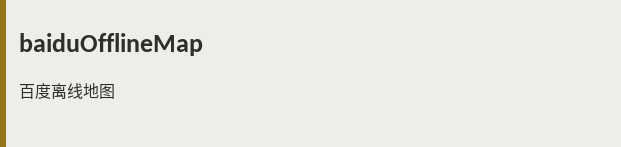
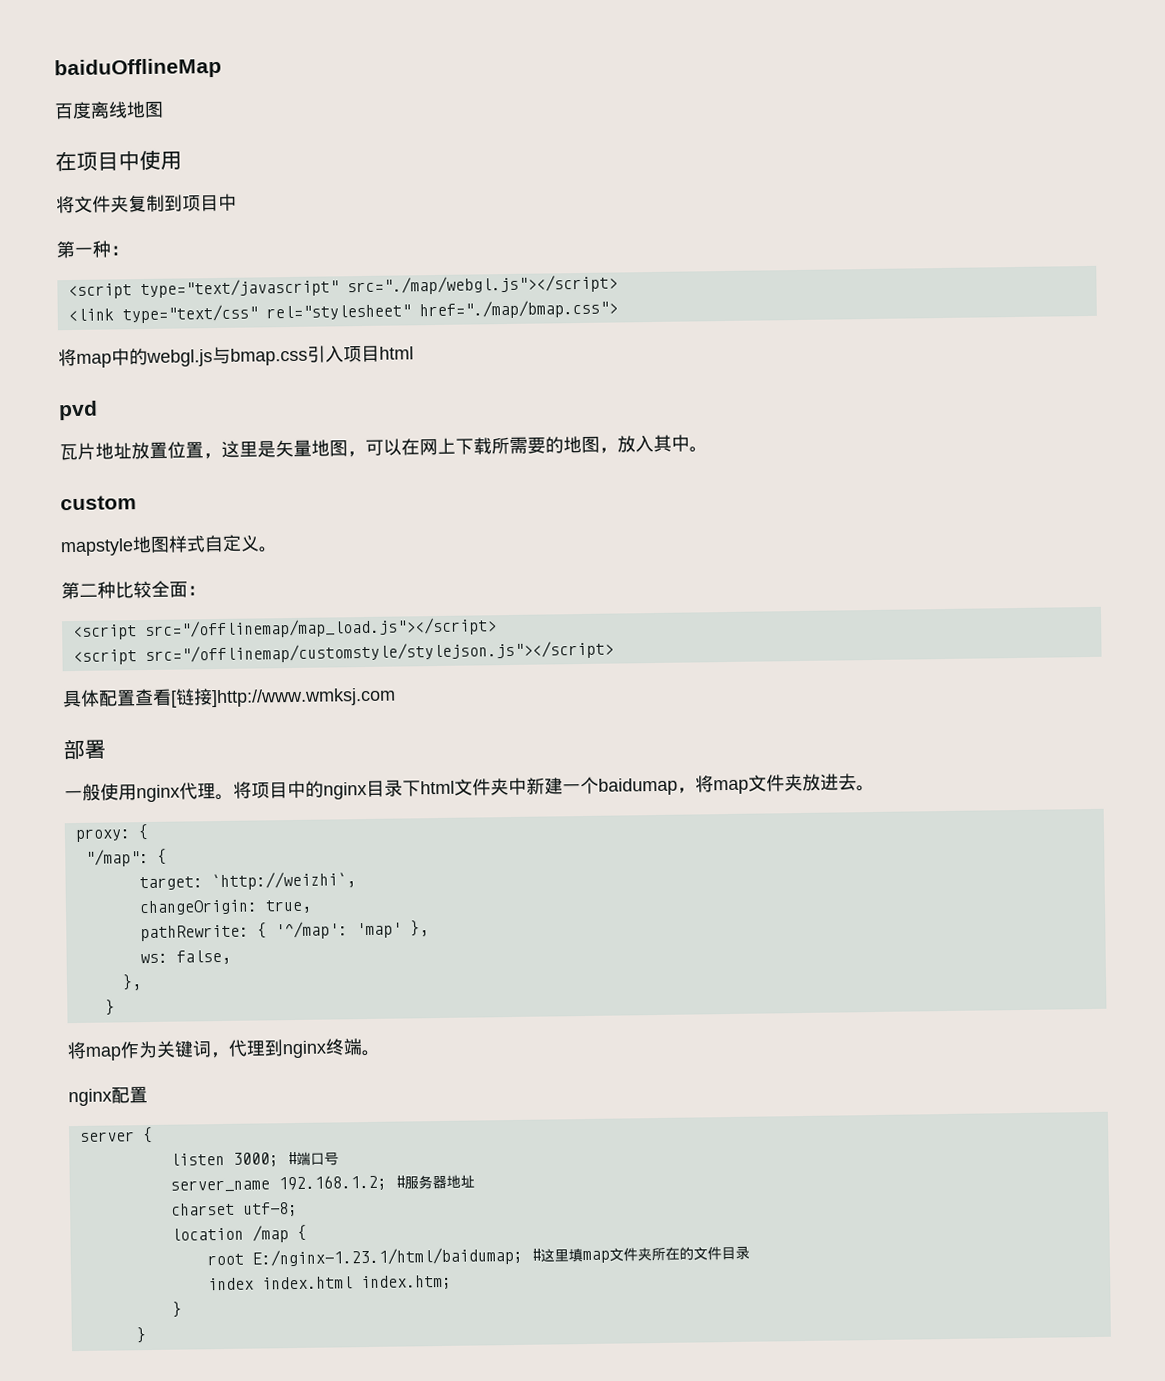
(115, 91) none -> [55,149,182,172] [56,193,237,214] [56,240,129,259] [67,274,618,300] [67,299,618,324] [58,345,414,368] [58,400,98,421] [59,434,708,461] [60,495,137,511] [60,534,278,557] [61,580,206,600] [72,617,497,641] [72,640,614,666] [62,687,396,708] [63,738,106,760] [64,773,875,803] [74,824,149,843] [84,848,167,867] [138,871,356,891] [138,899,312,916] [139,920,429,942] [139,949,231,965] [121,974,142,991] [104,999,115,1016] [67,1038,381,1061] [68,1086,148,1107] [79,1126,153,1144] [169,1151,339,1167] [169,1174,475,1193] [170,1201,298,1217] [170,1224,307,1243] [206,1246,750,1268] [207,1274,452,1291] [171,1301,182,1318] [135,1327,146,1344] // 在项目中使用 // 将文件夹复制到项目中 // 第一种： // <script type="text/javascript" src="./map/webgl.js"></script> // <link type="text/css" rel="stylesheet" href="./map/bmap.css"> // 将map中的webgl.js与bmap.css引入项目html // pvd // 瓦片地址放置位置，这里是矢量地图，可以在网上下载所需要的地图，放入其中。 // custom // mapstyle地图样式自定义。 // 第二种比较全面： // <script src="/offlinemap/map_load.js"></script> // <script src="/offlinemap/customstyle/stylejson.js"></script> // 具体配置查看[链接]http://www.wmksj.com // 部署 // 一般使用nginx代理。将项目中的nginx目录下html文件夹中新建一个baidumap，将map文件夹放进去。 // proxy: { // "/map": { // target: `http://weizhi`, // changeOrigin: true, // pathRewrite: { '^/map': 'map' }, // ws: false, // }, // } // 将map作为关键词，代理到nginx终端。 // nginx配置 // server { // listen 3000; #端口号 // server_name 192.168.1.2; #服务器地址 // charset utf-8; // location /map { // root E:/nginx-1.23.1/html/baidumap; #这里填map文件夹所在的文件目录 // index index.html index.htm; // } // }

